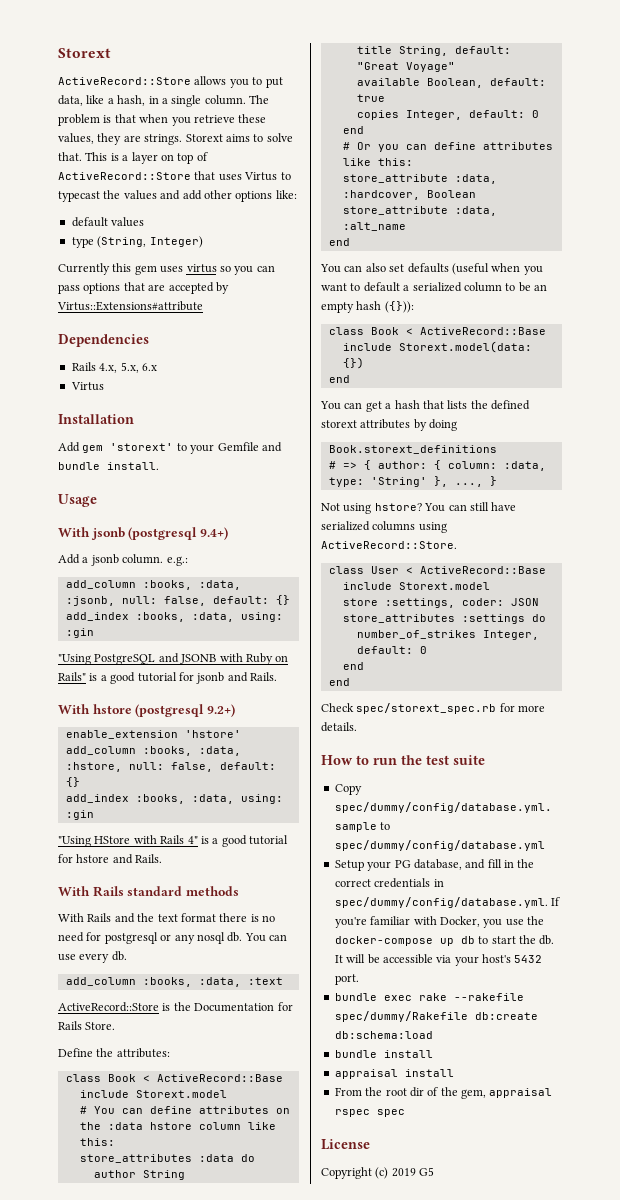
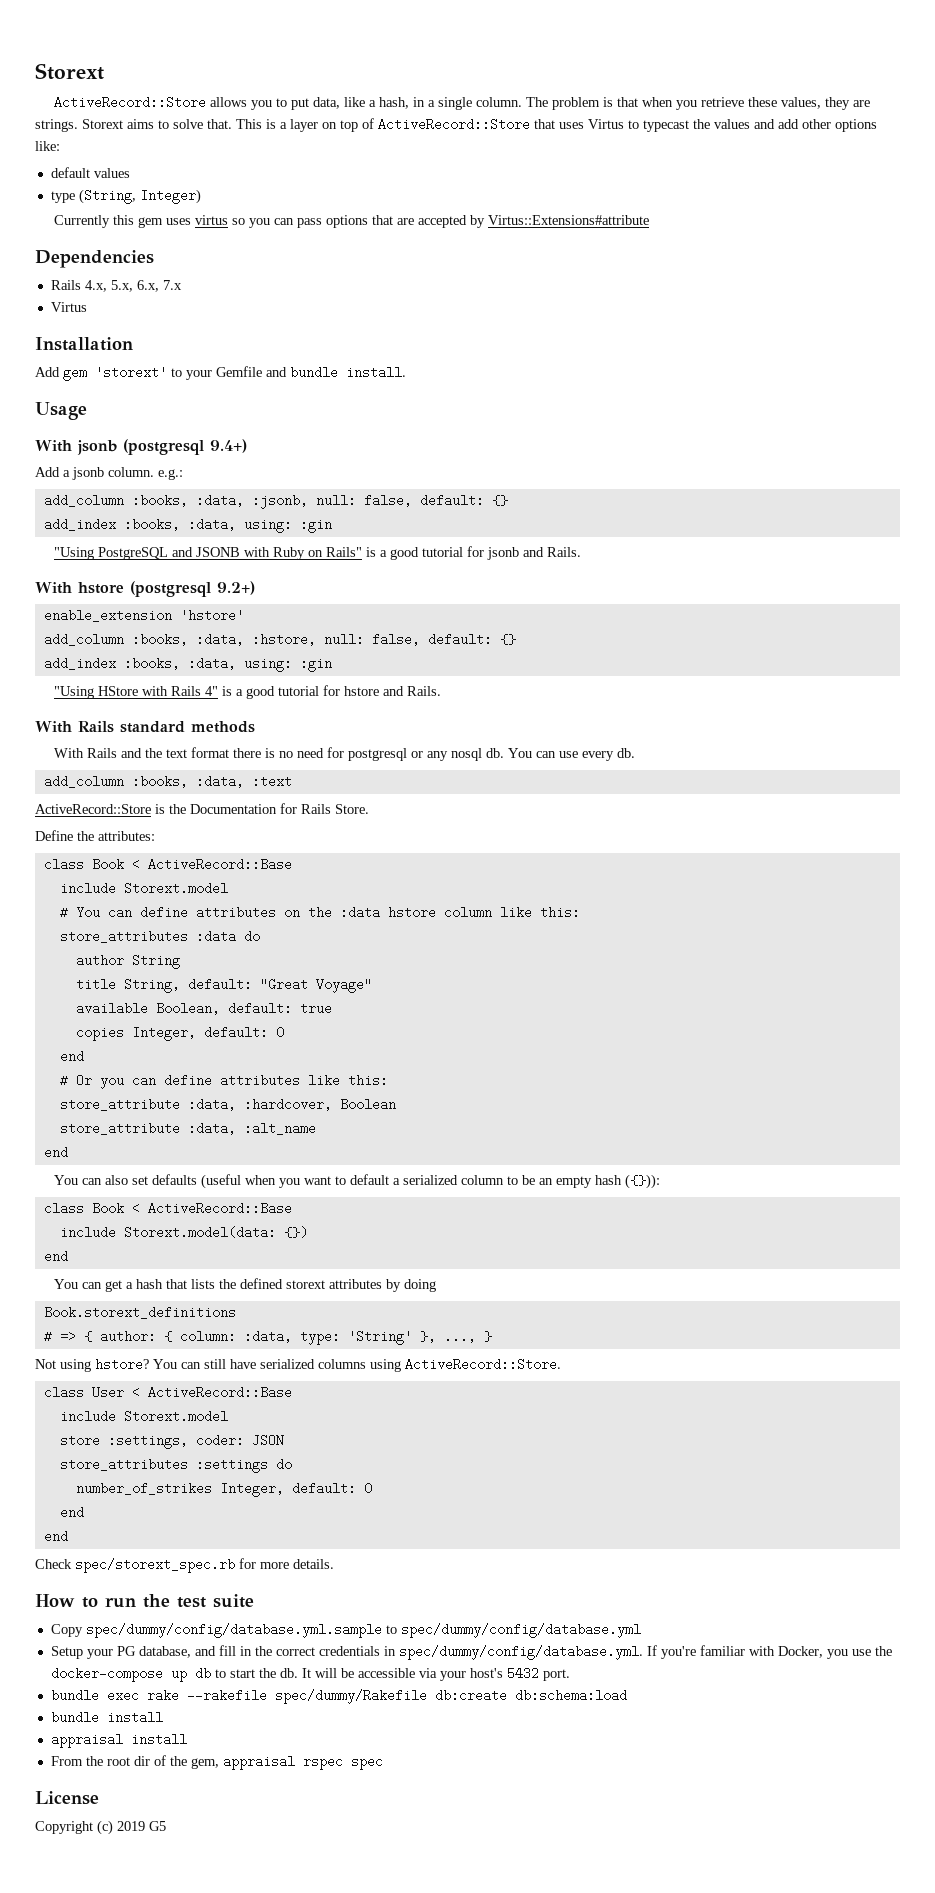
[141,363,157,371] 6.x -> [136,280,182,292] 6.x, 7.x

